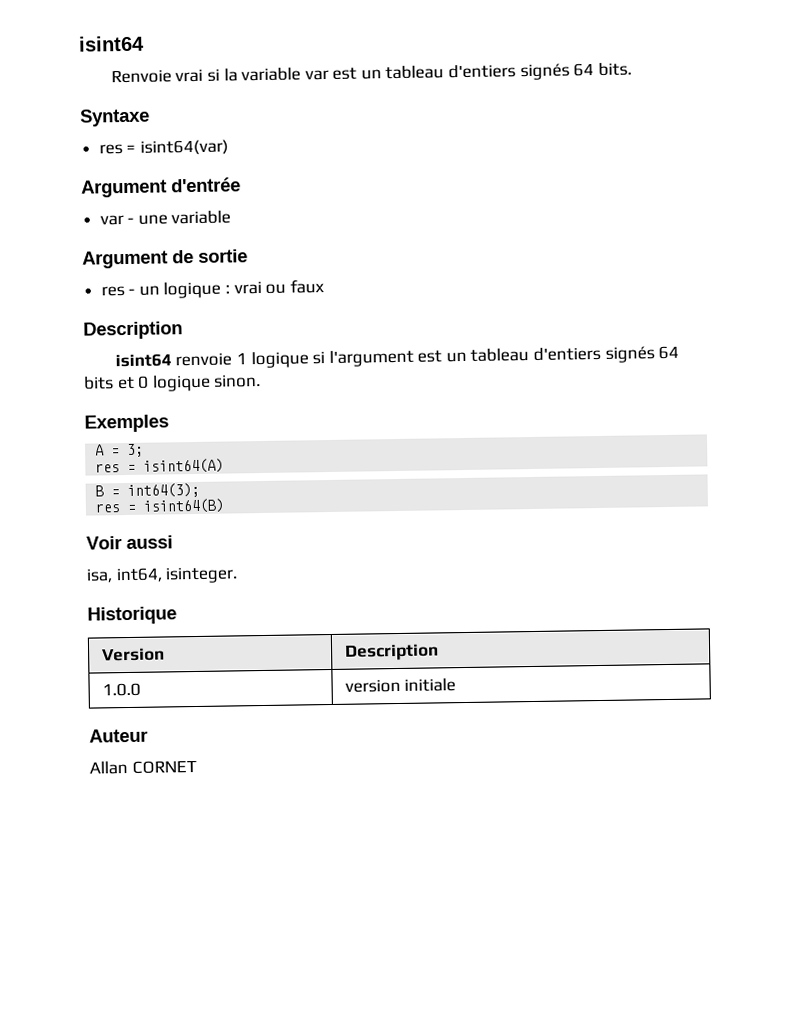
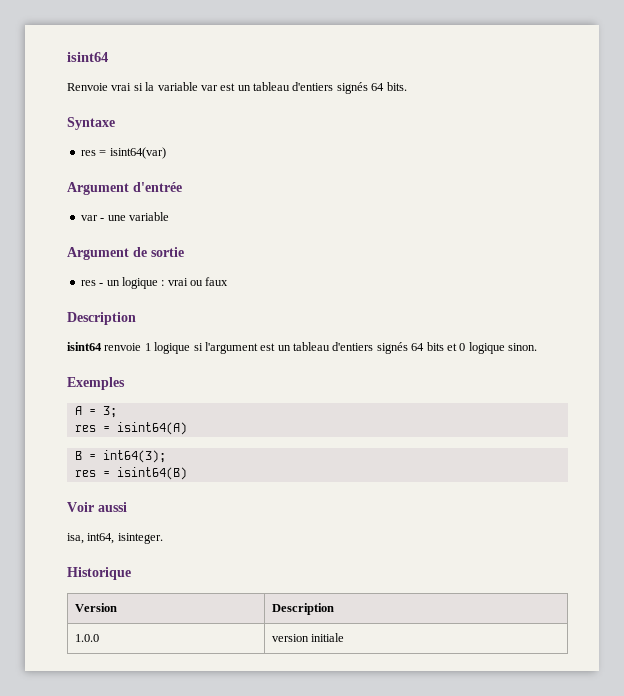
[89,728,148,743] [89,759,197,775] // Auteur // Allan CORNET -> (345, 637) none

